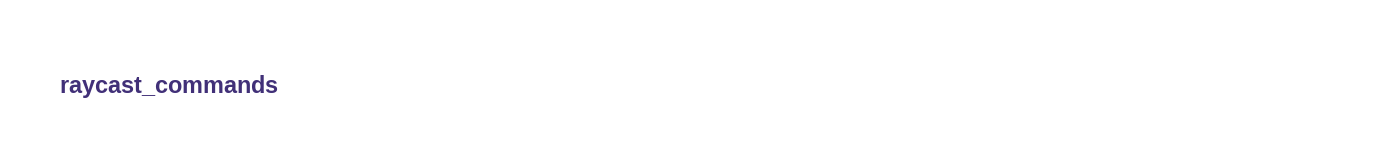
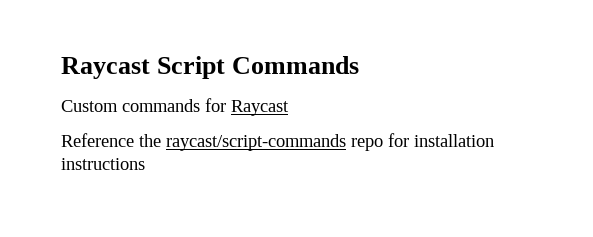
[60,75,278,98] raycast_commands -> [61,56,360,79] [61,98,289,116] [61,133,494,151] [61,158,145,170] Raycast Script Commands // Custom commands for Raycast // Reference the raycast/script-commands repo for installation instructions

